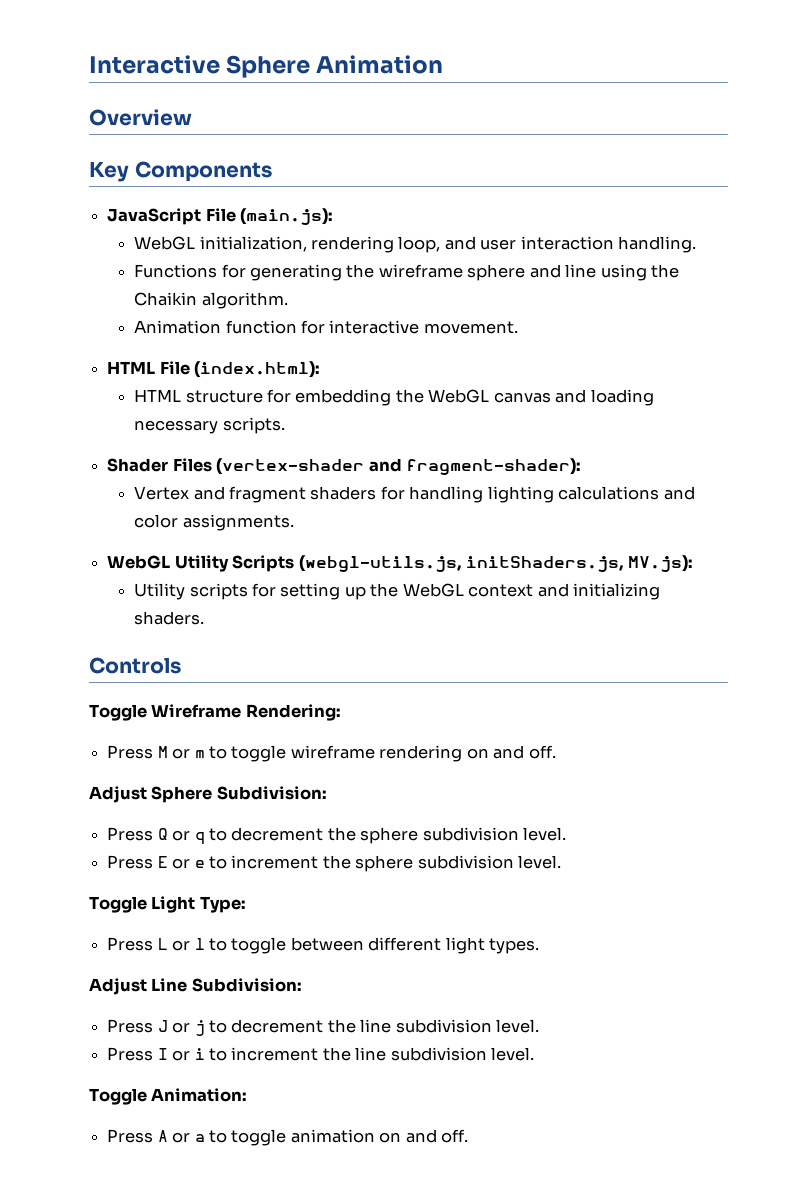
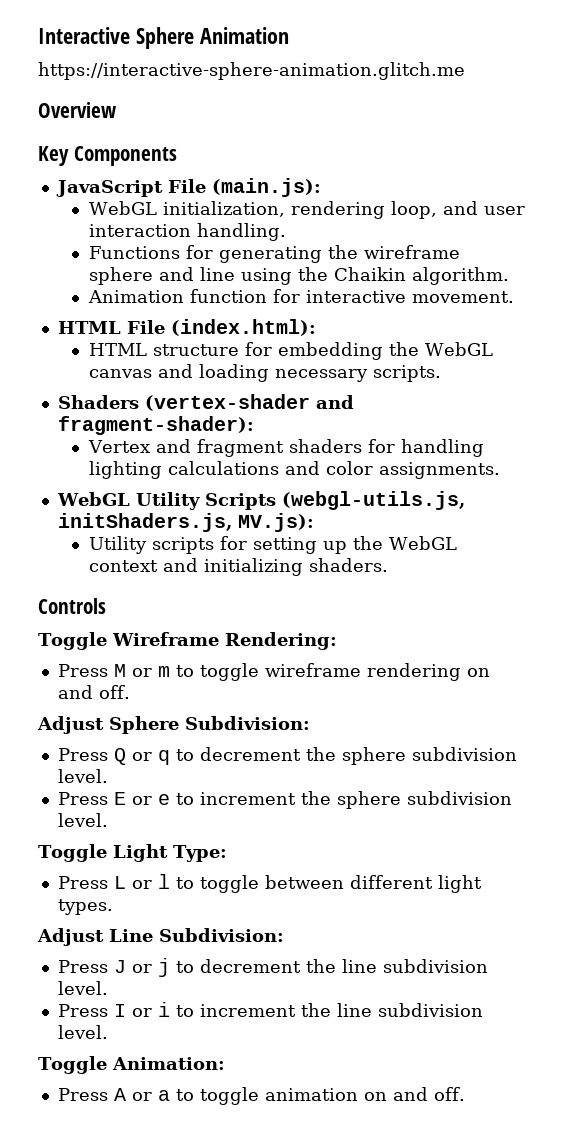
(444, 64) none -> [38,62,465,80] // https://interactive-sphere-animation.glitch.me
[107,458,212,472] Shader Files -> [57,395,139,409] Shaders

